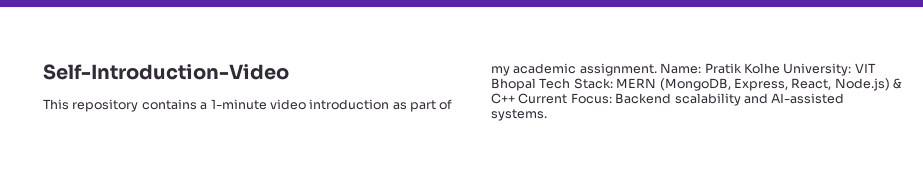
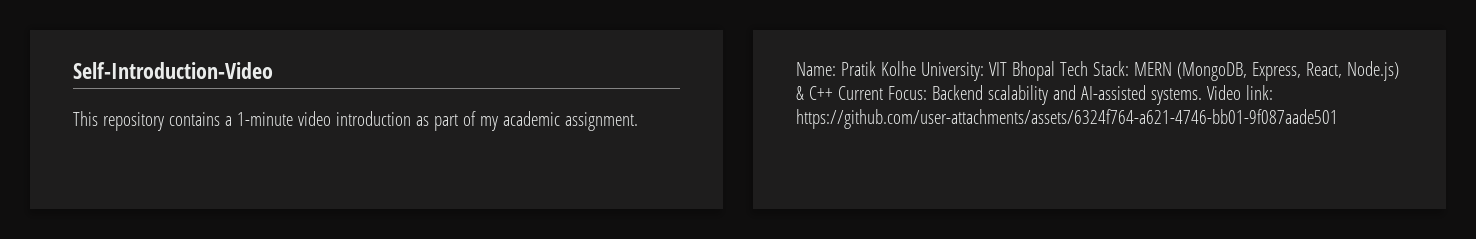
(547, 115) none -> [1206,85,1273,100] [796,109,1338,129] Video link: https://github.com/user-attachments/assets/6324f764-a621-4746-bb01-9f087aade501

